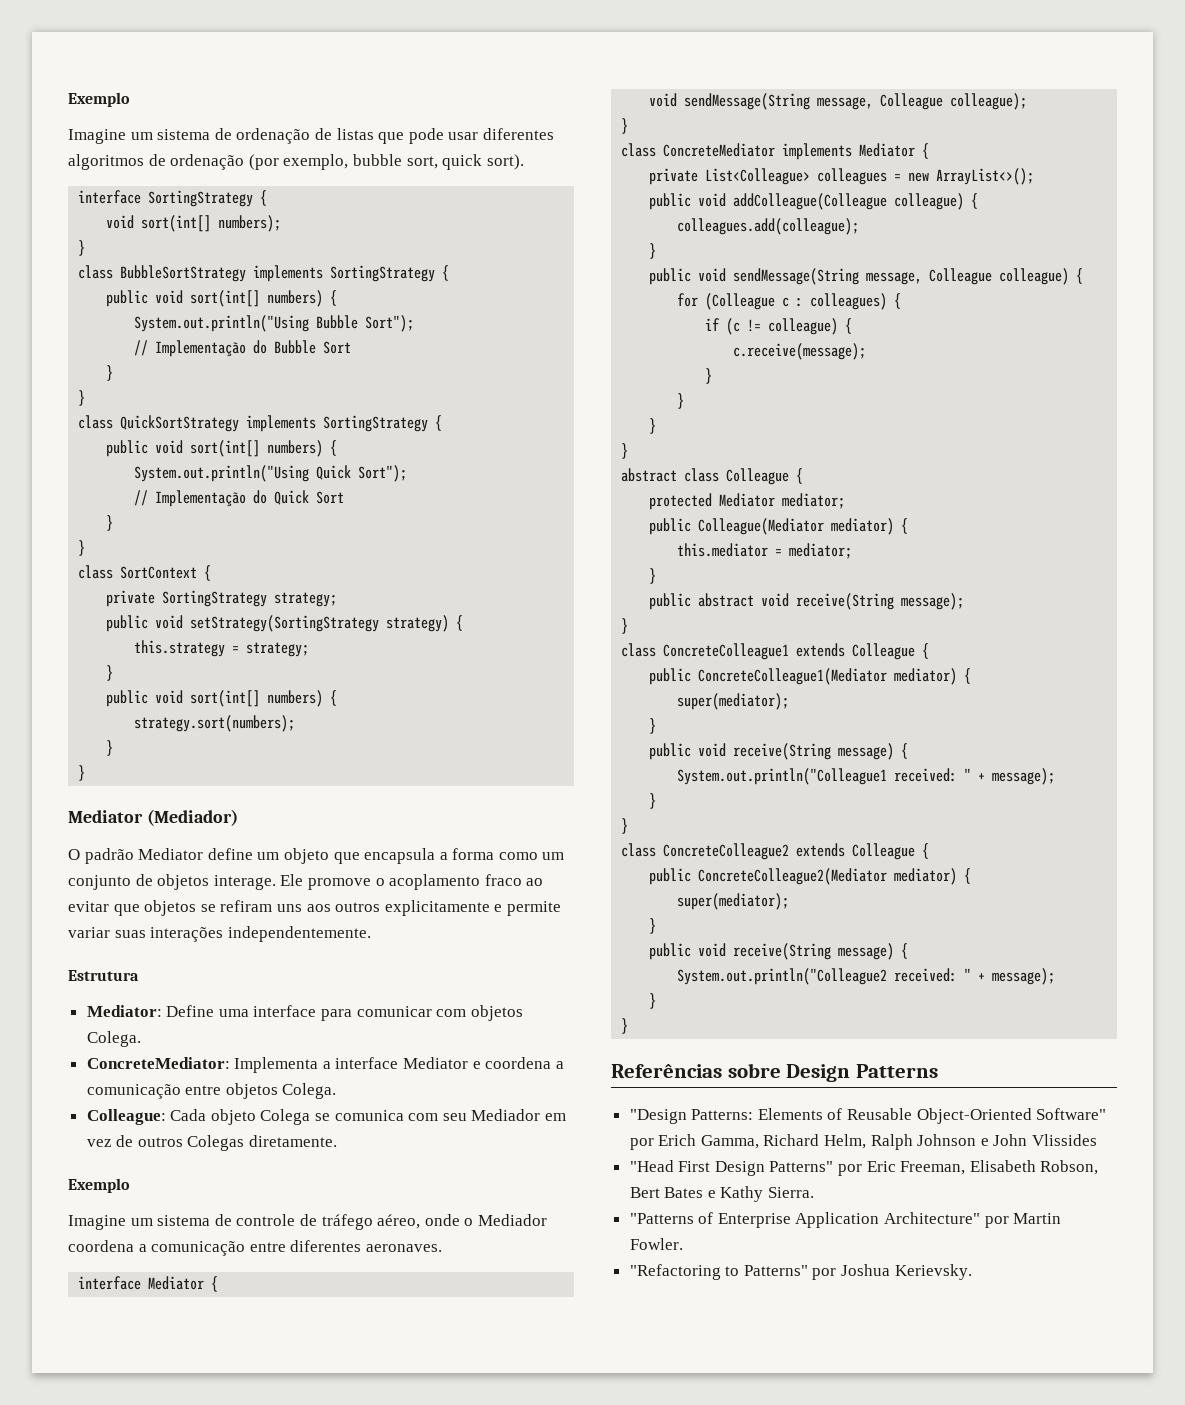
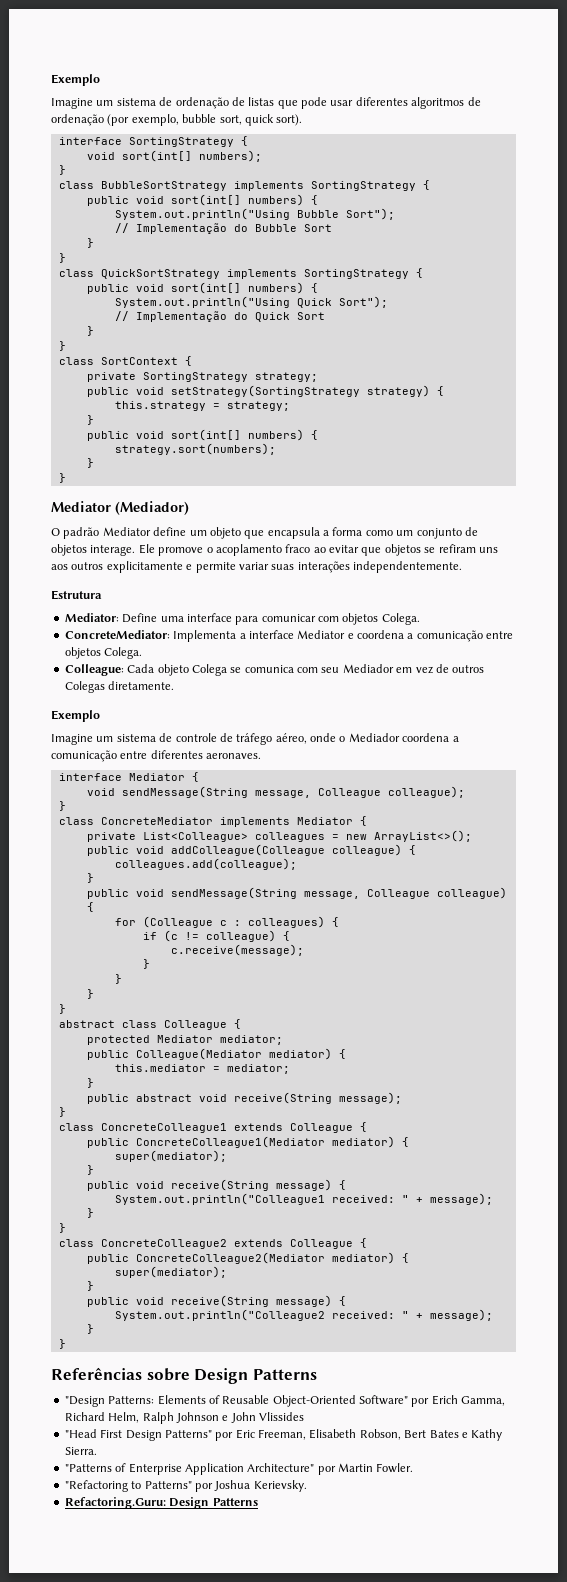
(972, 1272) none -> [64,1497,258,1509] // Refactoring.Guru: Design Patterns

